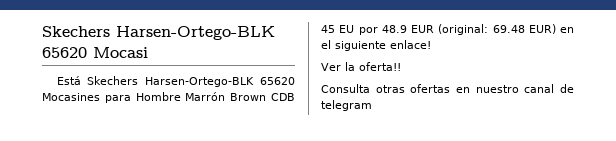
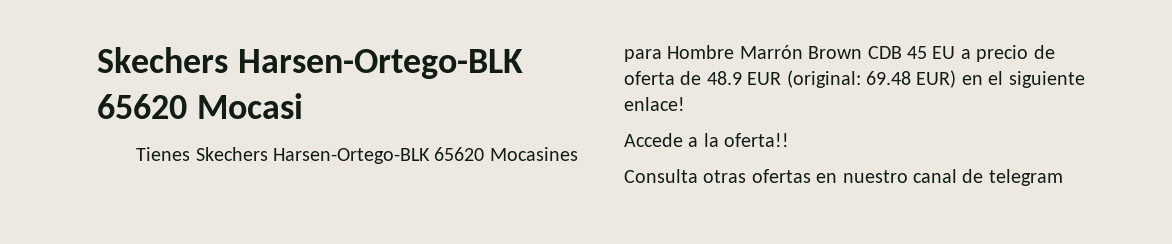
[56,76,81,85] Está -> [136,147,191,161] Tienes
[358,27,378,35] por -> [960,45,1055,62] [624,71,702,85] a precio de oferta de
[321,63,341,71] Ver -> [624,133,699,147] Accede a

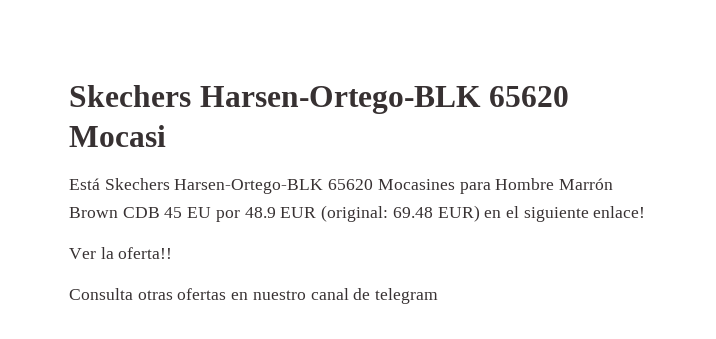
[136,147,191,161] Tienes -> [69,178,100,190] Está
[960,45,1055,62] [624,71,702,85] a precio de oferta de -> [215,210,240,222] por
[624,133,699,147] Accede a -> [69,248,96,259] Ver

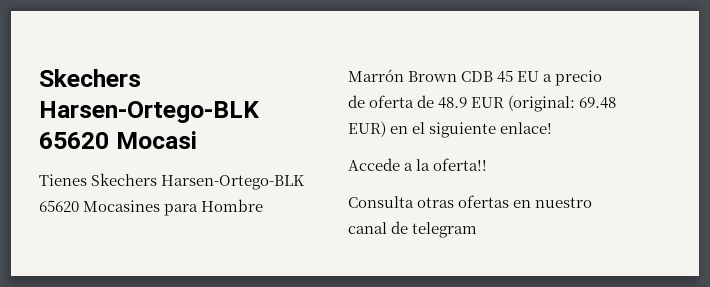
[69,178,100,190] Está -> [39,174,87,186] Tienes
[215,210,240,222] por -> [543,70,603,86] [348,95,435,108] a precio de oferta de
[69,248,96,259] Ver -> [348,158,414,171] Accede a

